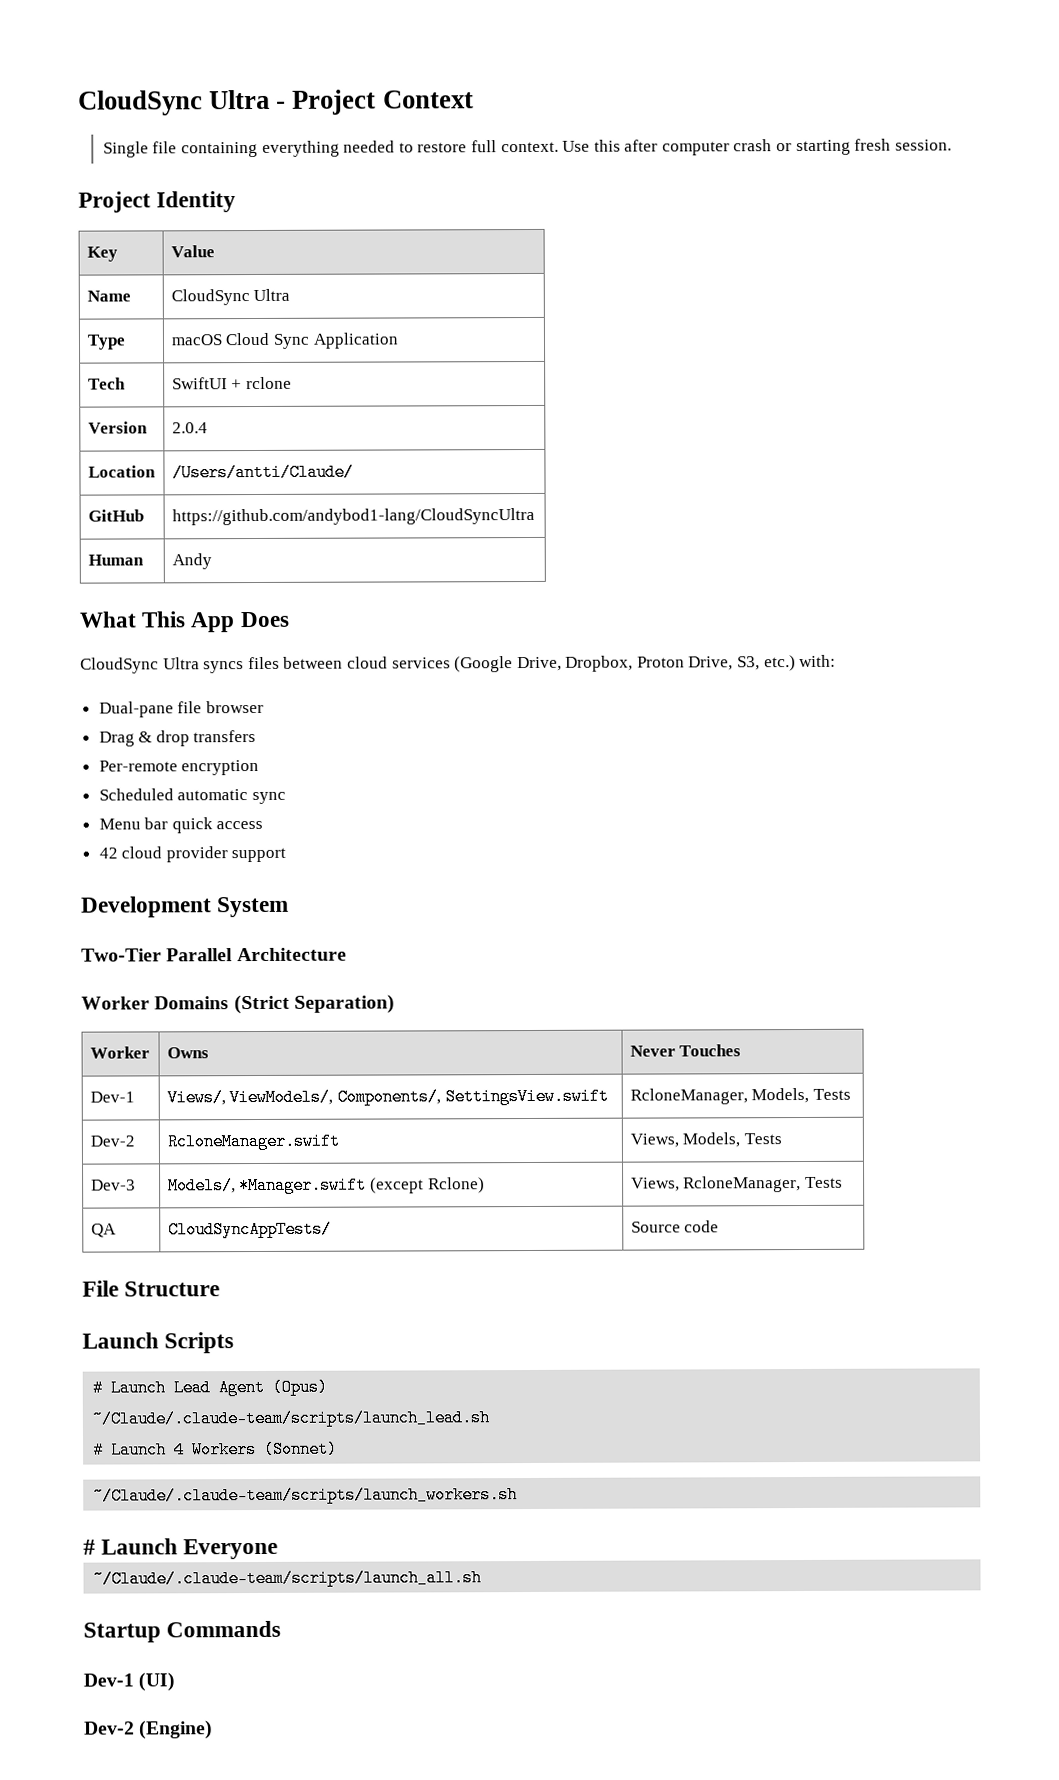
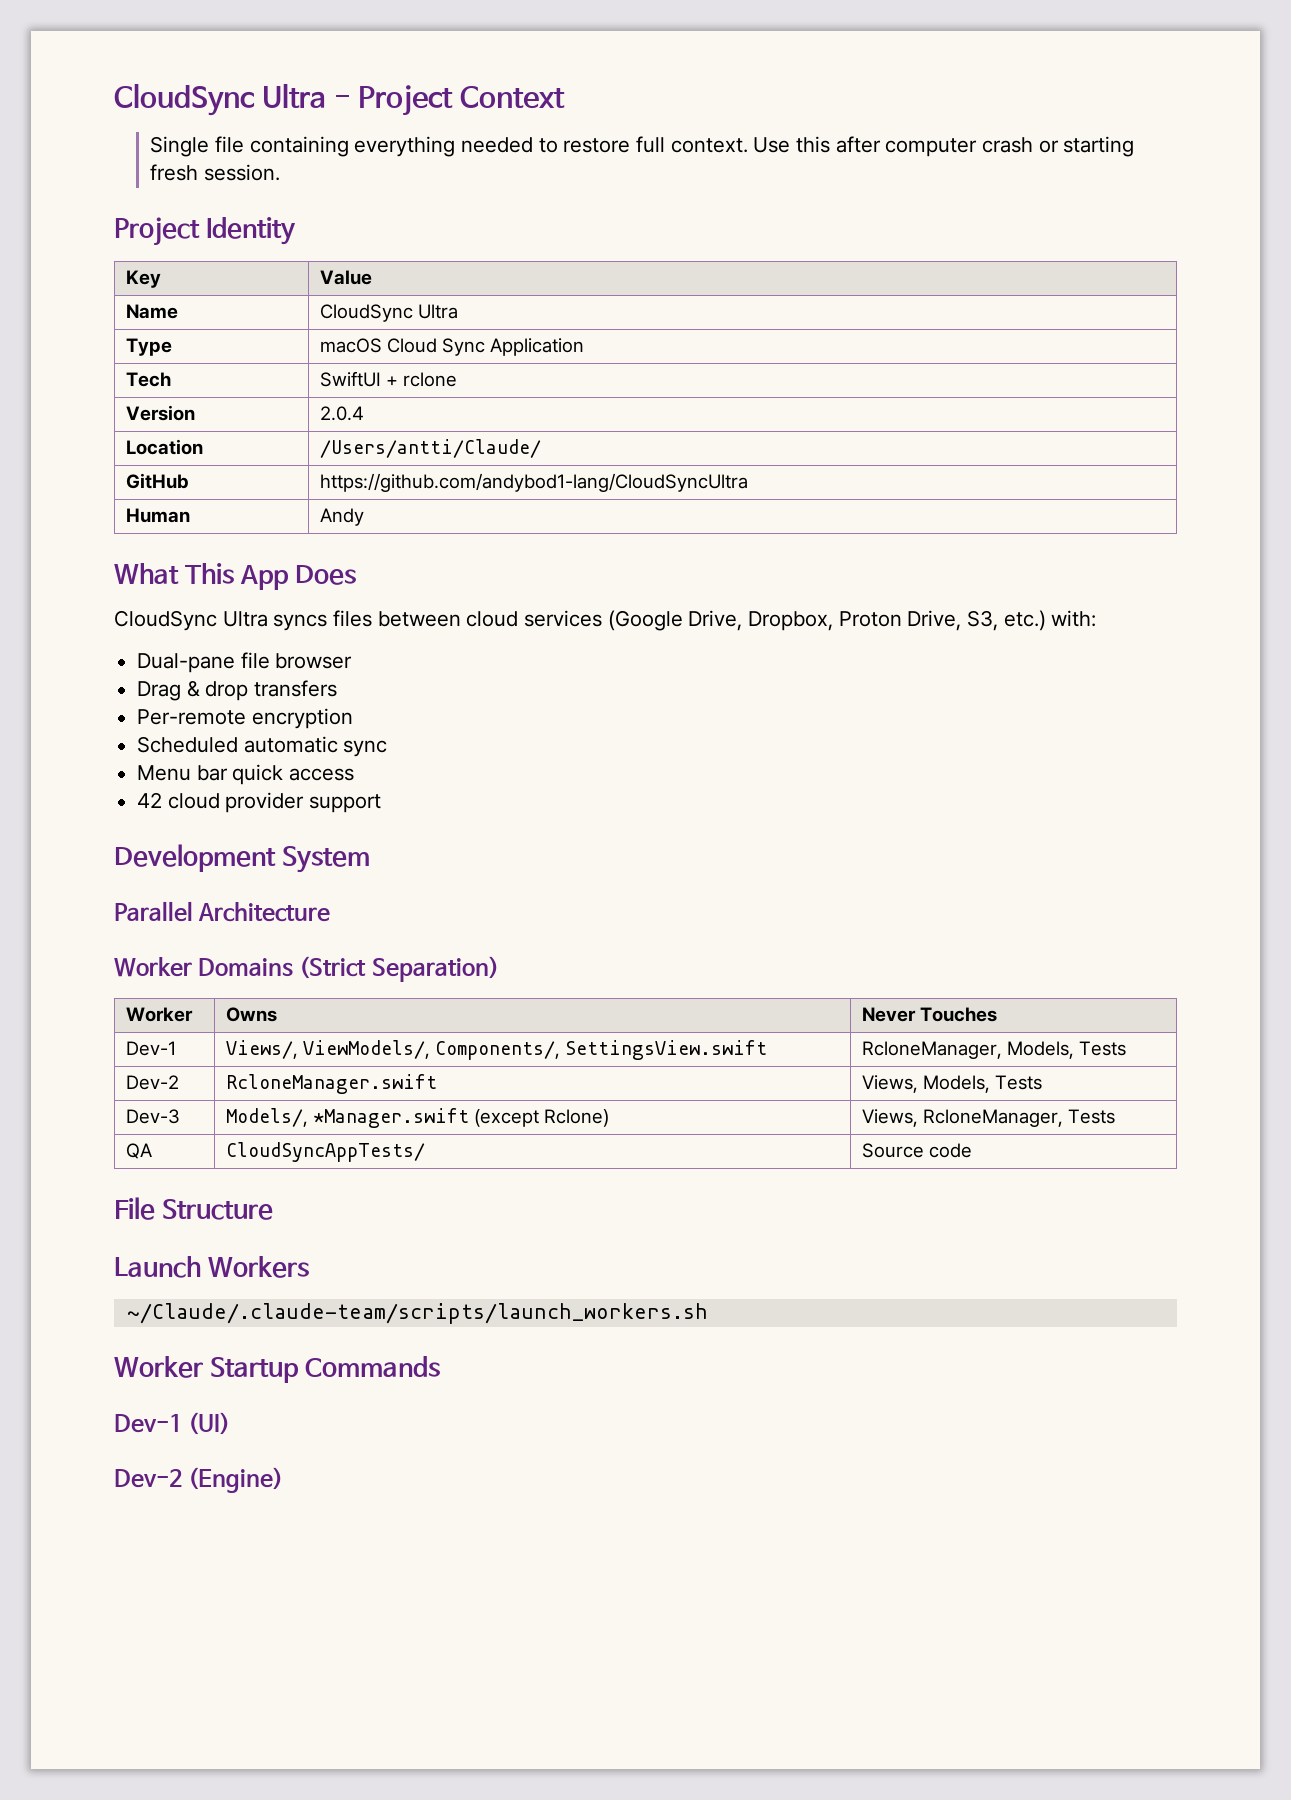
[81,948,162,962] Two-Tier -> (371, 859) none
[164,1332,235,1354] [92,1378,329,1397] [92,1409,491,1428] [93,1441,186,1459] Scripts // # Launch Lead Agent (Opus) // ~/Claude/.claude-team/scripts/launch_lead.sh // # Launch 4 -> (201, 1267) none
[264,1440,339,1458] (Sonnet) -> (310, 1267) none
[83,1538,279,1560] [93,1569,483,1588] # Launch Everyone // ~/Claude/.claude-team/scripts/launch_all.sh // -> [114,1356,203,1378] Worker

